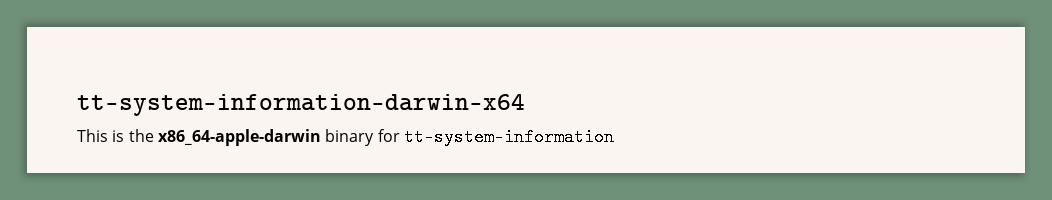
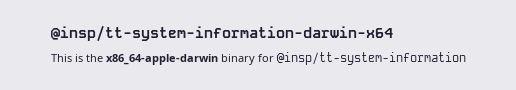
[77,94,525,116] tt-system-information-darwin-x64 -> [51,25,393,42] @insp/tt-system-information-darwin-x64
[403,128,614,146] tt-system-information -> [277,52,466,65] @insp/tt-system-information

